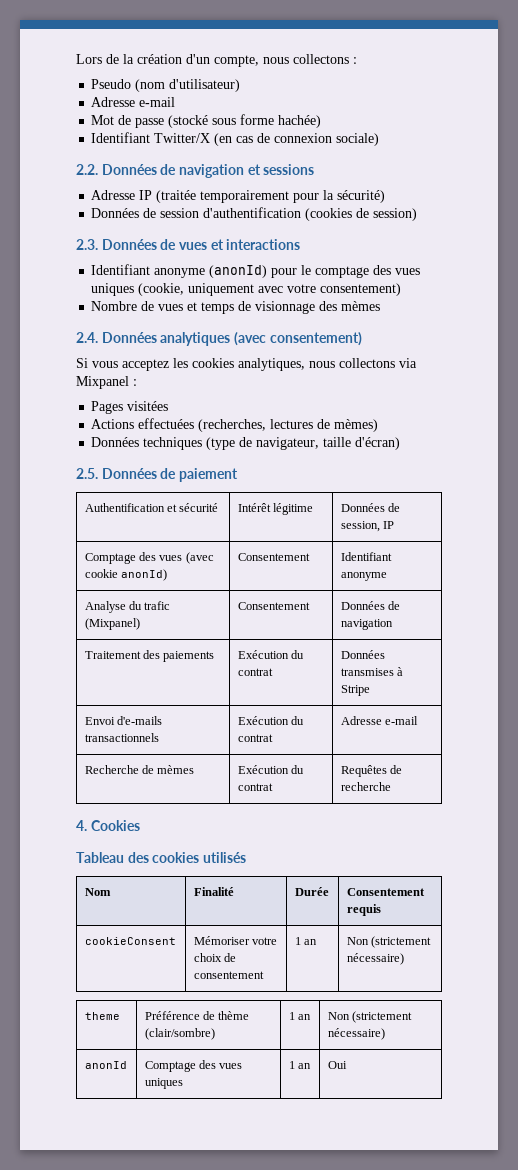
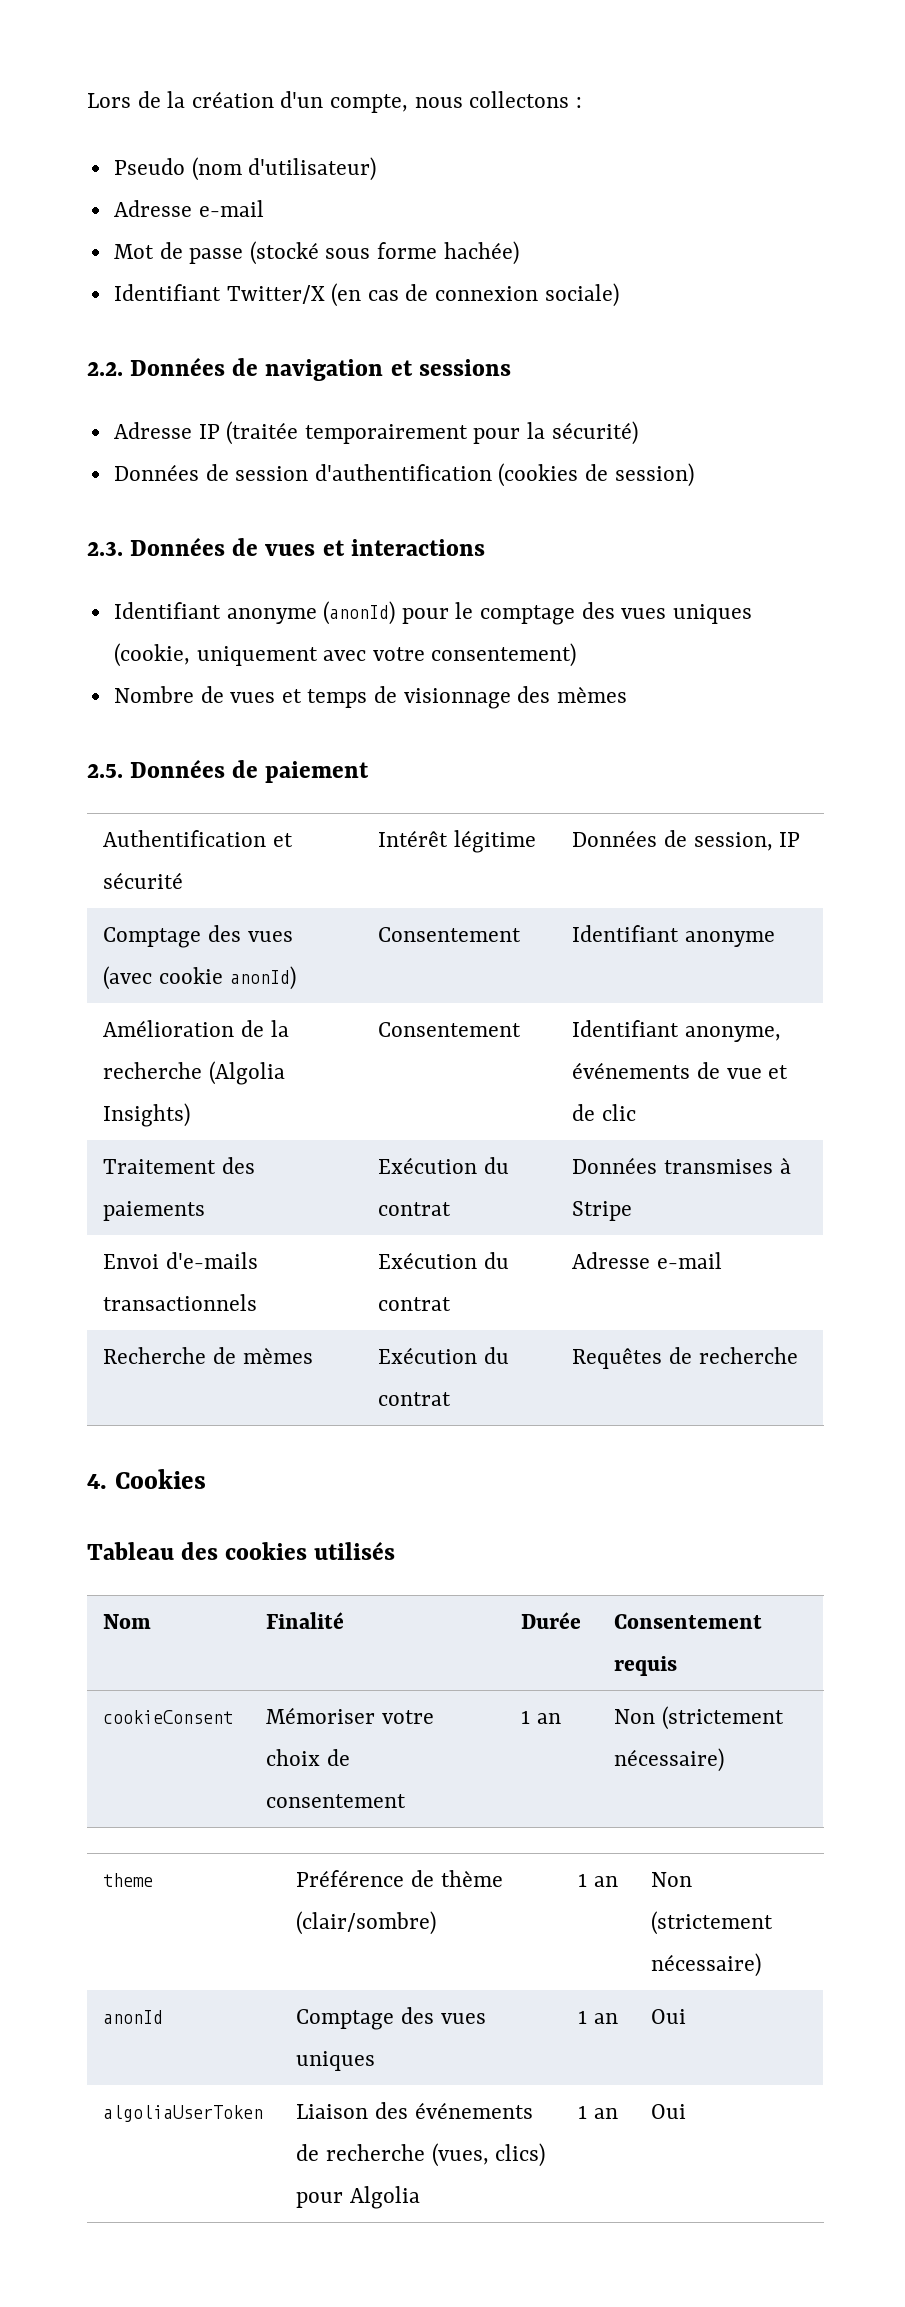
[76,332,362,346] [76,358,417,371] [76,376,137,389] [91,401,169,414] [91,418,379,432] [91,437,401,450] // 2.4. Données analytiques (avec consentement) // Si vous acceptez les cookies analytiques, nous collectons via Mixpanel : // Pages visitées // Actions effectuées (recherches, lectures de mèmes) // Données techniques (type de navigateur, taille d'écran) -> (627, 694) none
[84,601,171,613] [84,618,140,630] [237,602,310,610] [340,601,400,610] [340,619,393,630] Analyse du trafic (Mixpanel) | Consentement | Données de navigation -> [103,1020,289,1037] [103,1061,286,1085] [103,1103,191,1127] [378,1022,522,1037] [572,1020,782,1042] [572,1062,789,1079] [572,1104,637,1121] Amélioration de la recherche (Algolia Insights) | Consentement | Identifiant anonyme, événements de vue et de clic
(347, 1065) none -> [103,2105,264,2122] [296,2102,533,2119] [296,2143,546,2167] [296,2186,421,2209] [578,2105,619,2119] [651,2104,687,2119] // algoliaUserToken | Liaison des événements de recherche (vues, clics) pour Algolia | 1 an | Oui

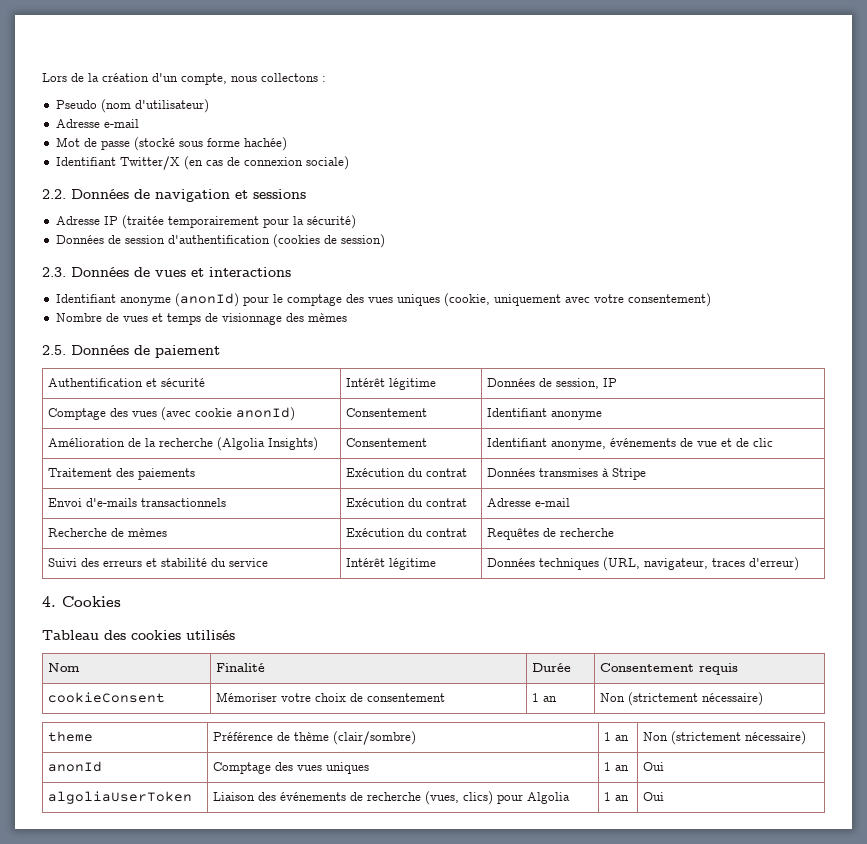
(798, 1355) none -> [48,558,269,567] [346,558,437,570] [487,557,800,571] // Suivi des erreurs et stabilité du service | Intérêt légitime | Données techniques (URL, navigateur, traces d'erreur)

